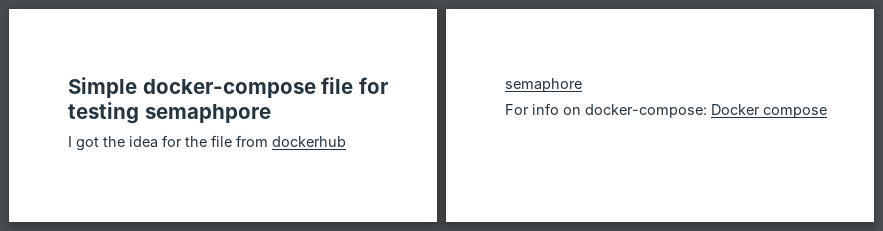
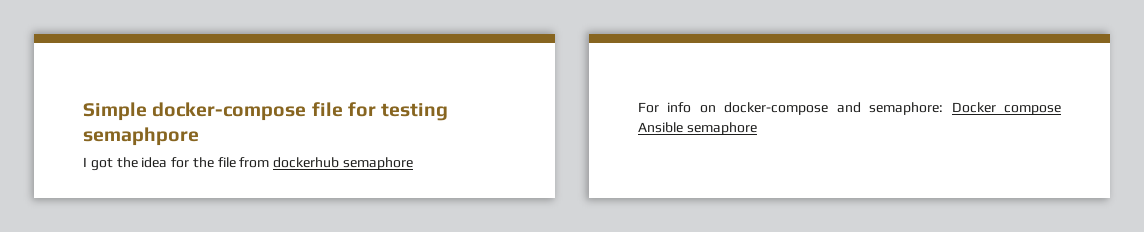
[585,104,827,118] docker-compose: Docker compose -> [724,102,1061,115] [638,122,757,135] docker-compose and semaphore: Docker compose Ansible semaphore

